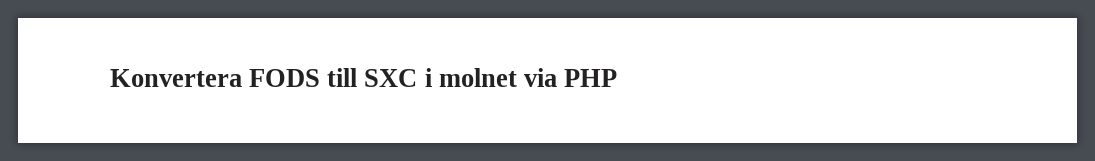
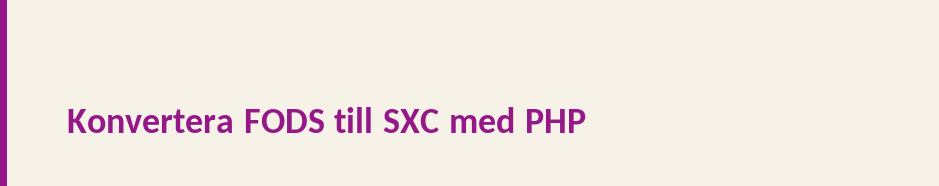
[424,68,557,87] i molnet via -> [448,107,515,133] med

